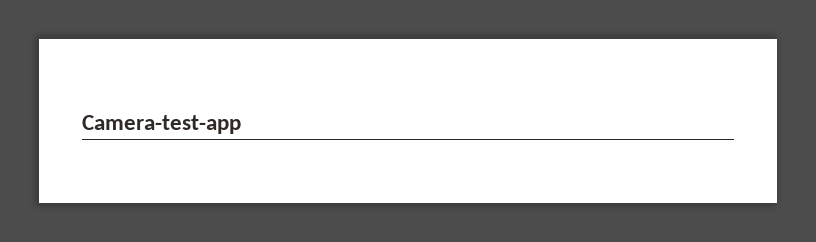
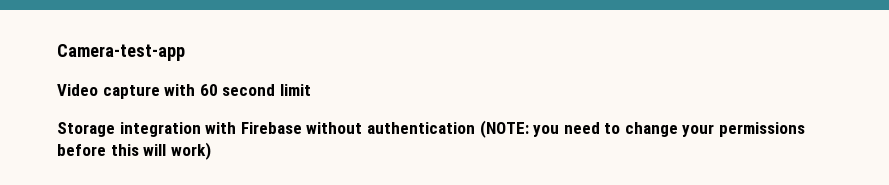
(241, 124) none -> [57,84,311,99] [57,120,806,138] [57,142,211,160] // Video capture with 60 second limit // Storage integration with Firebase without authentication (NOTE: you need to change your permissions before this will work)

